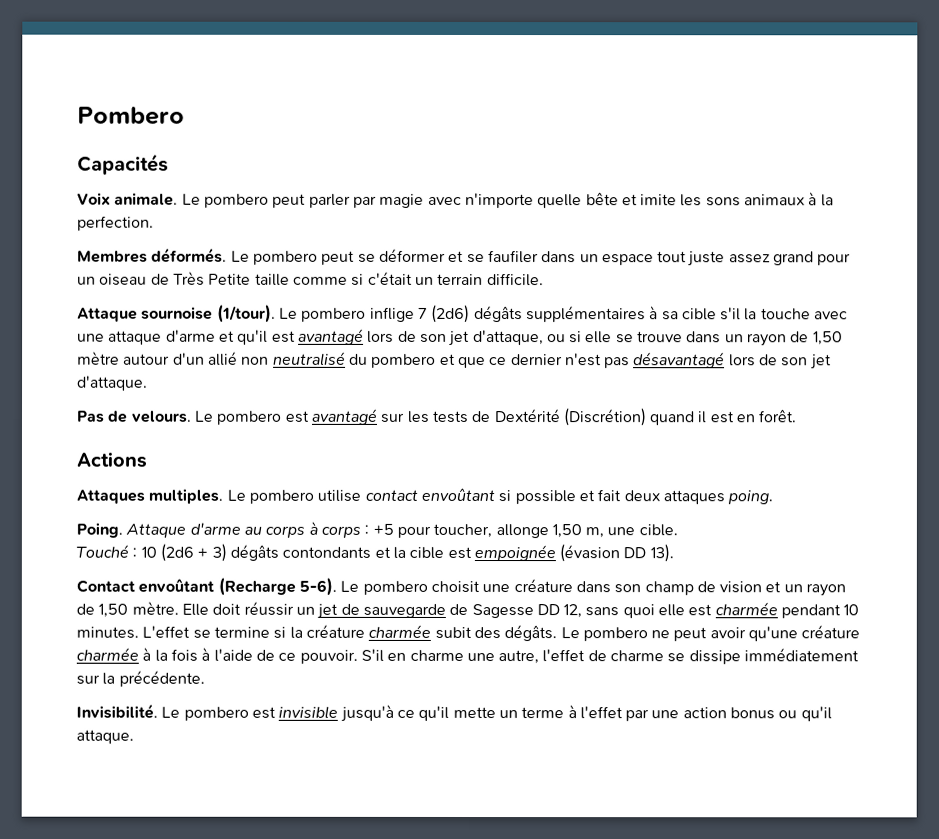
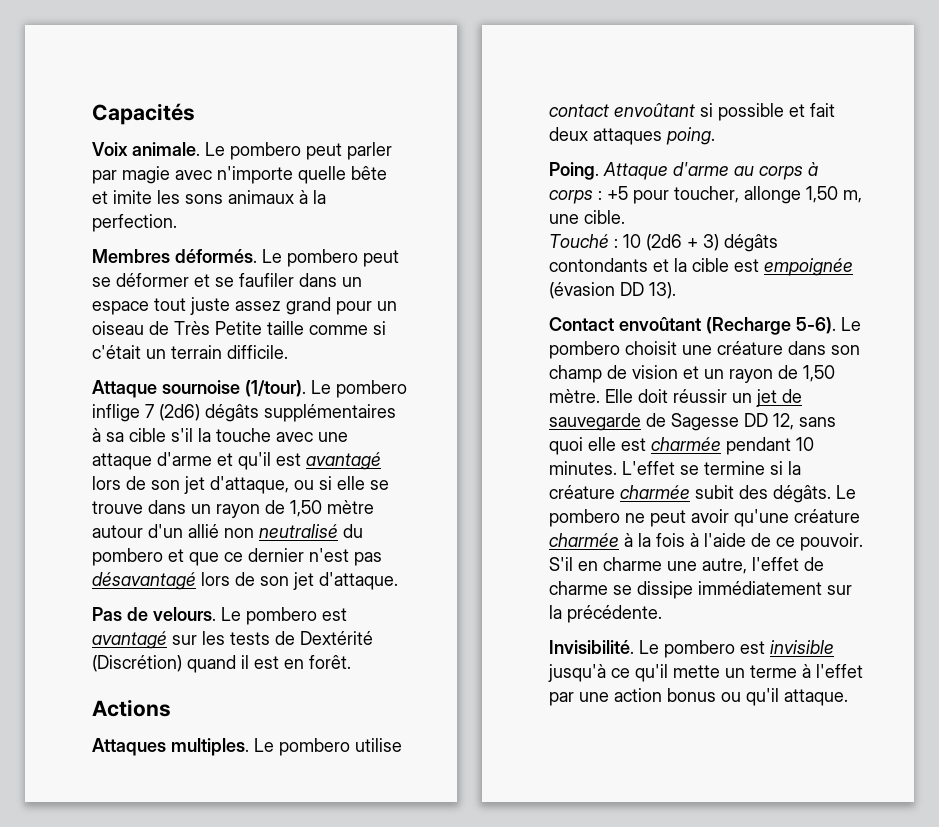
[77,106,185,125] Pombero // -> (92, 114) none

